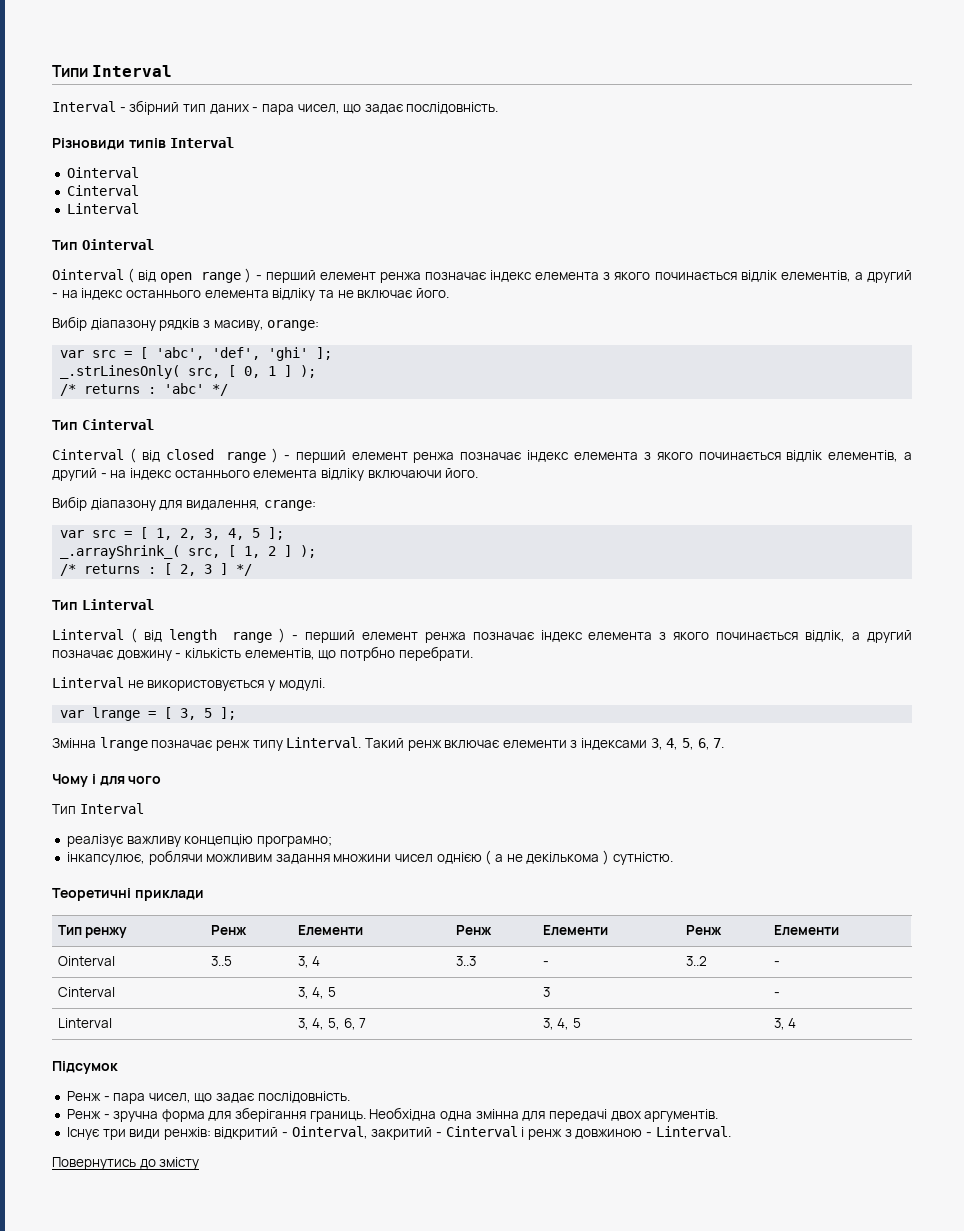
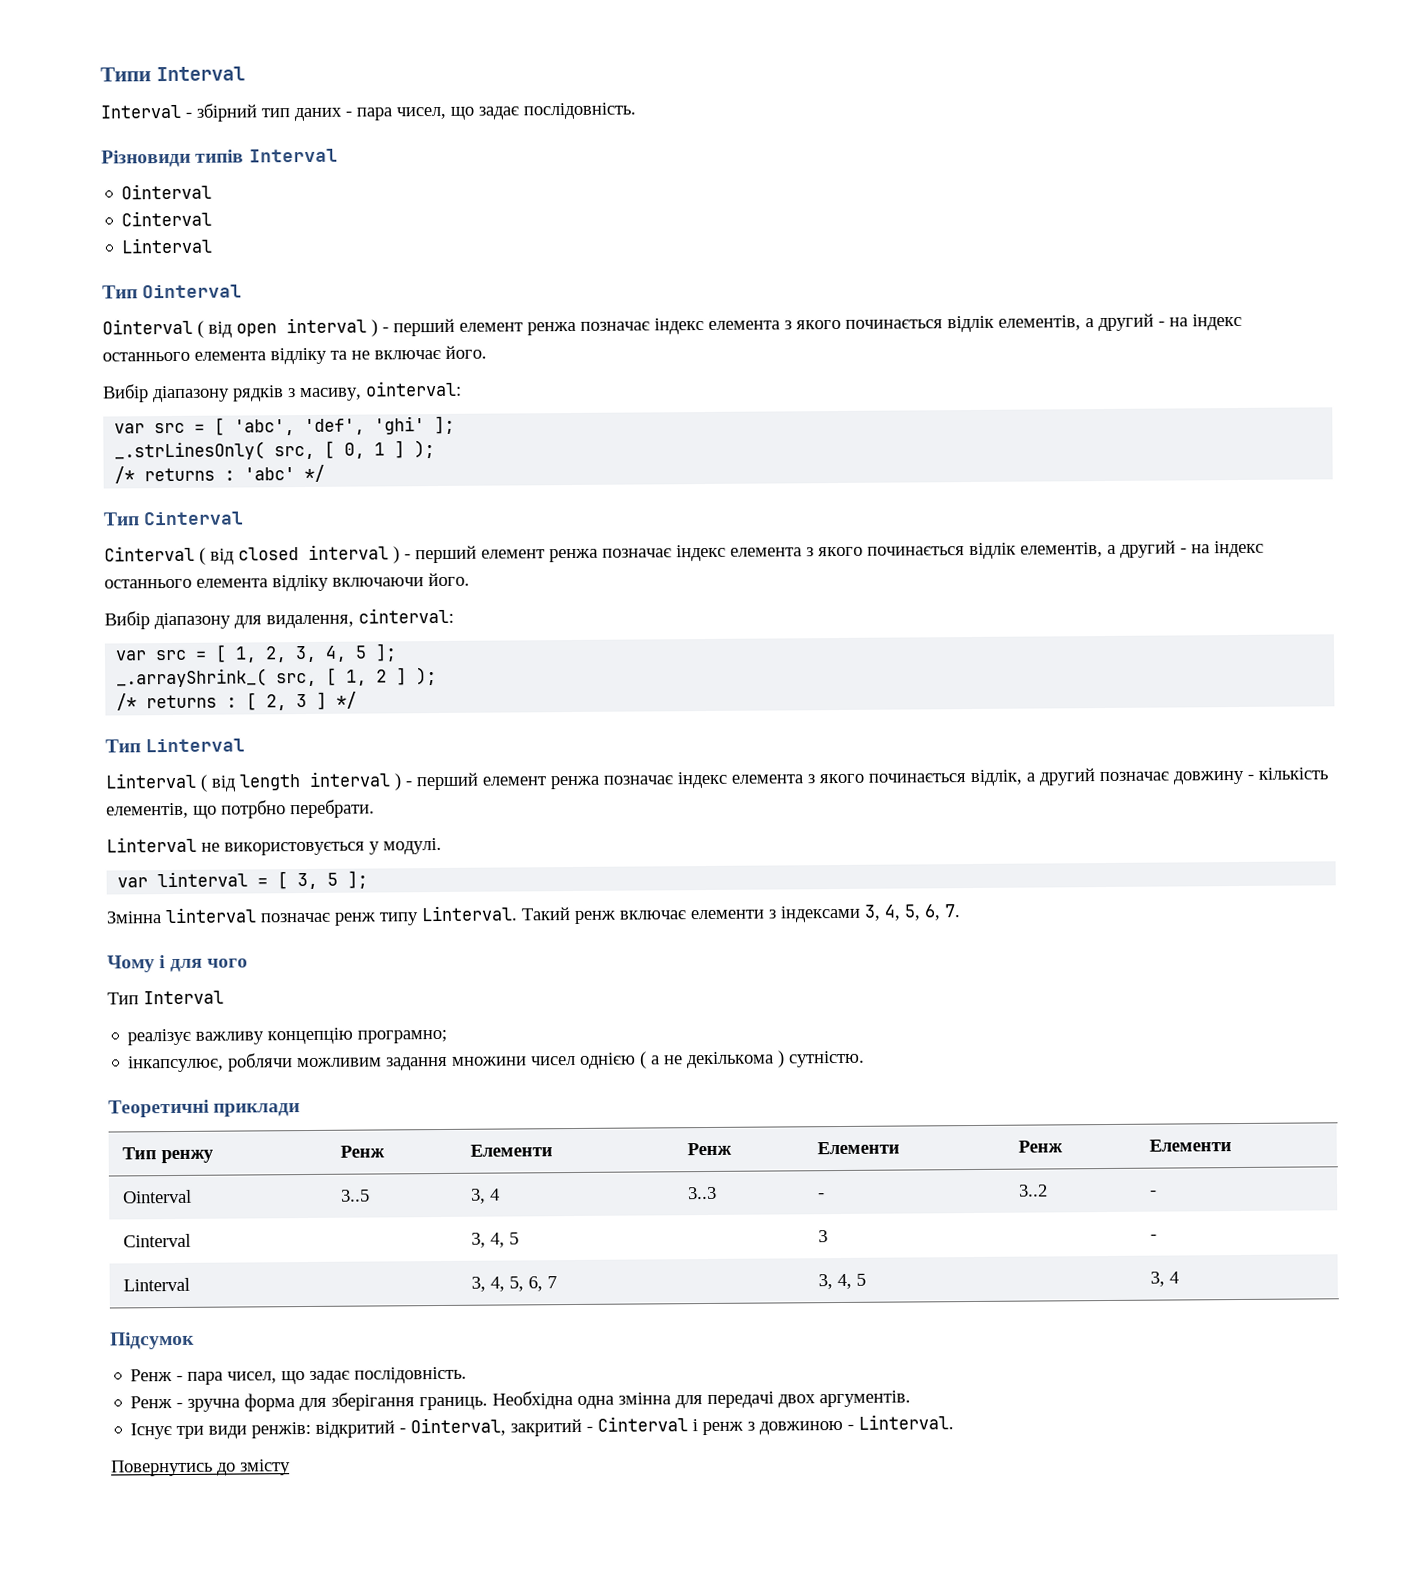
[201,272,242,283] range -> [286,317,367,334] interval
[267,320,320,331] orange: -> [365,380,462,397] ointerval:
[226,452,267,463] range -> [308,544,389,560] interval
[263,500,316,511] crange: -> [358,607,454,624] cinterval:
[231,632,272,643] range -> [309,771,390,787] interval
[92,707,141,721] lrange -> [157,871,249,888] linterval
[99,737,148,751] lrange -> [165,907,257,924] linterval

